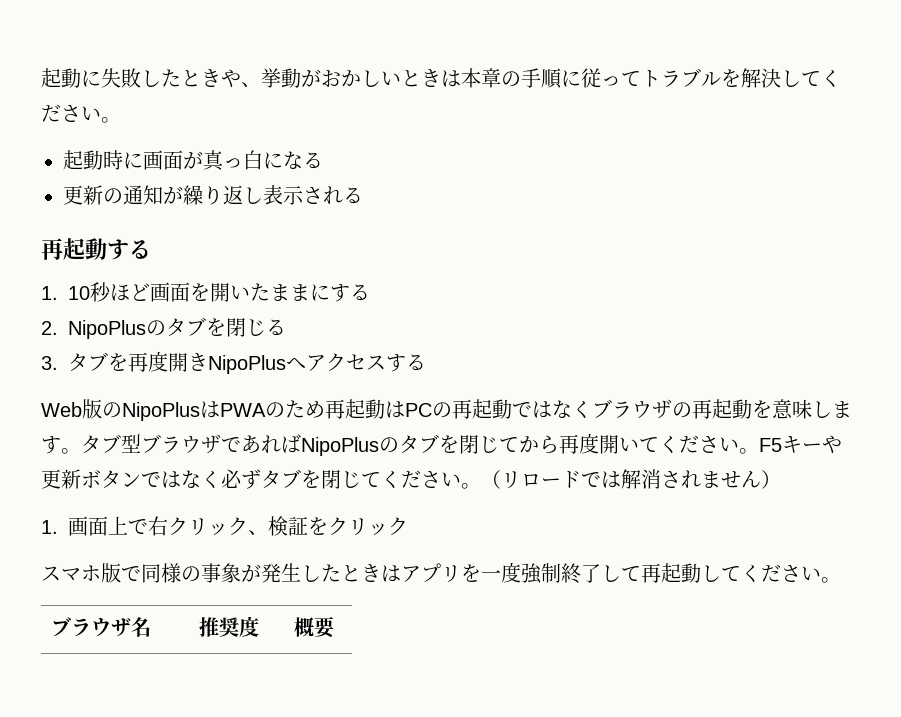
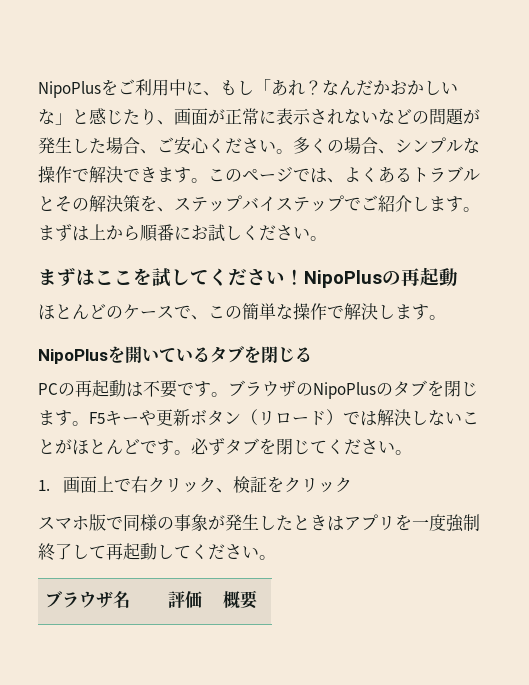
[41,68,841,89] [41,104,121,123] [63,150,323,171] [63,185,363,205] [41,238,151,260] [41,282,370,302] [41,317,286,339] [41,351,426,374] [41,399,852,421] [41,433,739,456] 起動に失敗したときや、挙動がおかしいときは本章の手順に従ってトラブルを解決してください。 // 起動時に画面が真っ白になる // 更新の通知が繰り返し表示される // 再起動する // 1. 10秒ほど画面を開いたままにする // 2. NipoPlusのタブを閉じる // 3.タブを再度開きNipoPlusへアクセスする // Web版のNipoPlusはPWAのため再起動はPCの再起動ではなくブラウザの再起動を意味します。タブ型ブラウザであればNipoPlusのタブを閉じてから再度開いてください -> [38,79,458,98] [38,108,480,125] [38,137,480,155] [38,166,480,183] [38,195,480,212] [38,224,327,242] [38,267,458,288] [38,303,446,320] [38,346,312,364] [38,380,478,399] [38,410,72,426] NipoPlusをご利用中に、もし「あれ？なんだかおかしいな」と感じたり、画面が正常に表示されないなどの問題が発生した場合、ご安心ください。多くの場合、シンプルな操作で解決できます。このページでは、よくあるトラブルとその解決策を、ステップバイステップでご紹介します。まずは上から順番にお試しください。 // まずはここを試してください！NipoPlusの再起動 // ほとんどのケースで、この簡単な操作で解決します。 // NipoPlusを開いているタブを閉じる // PCの再起動は不要です。ブラウザのNipoPlusのタブを閉じます
[141,470,221,488] ではなく -> [241,409,479,426] [38,439,191,455] （リロード）では解決しないことがほとんどです。
[481,469,781,489] （リロードでは解消されません） -> (412, 452) none
[198,616,259,637] 推奨度 -> [167,591,202,608] 評価

